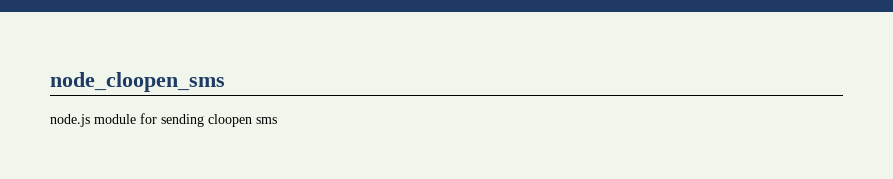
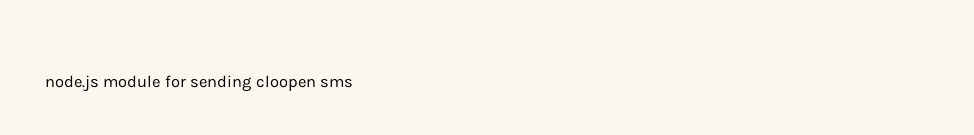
[50,72,225,92] node_cloopen_sms // -> (45, 83) none

